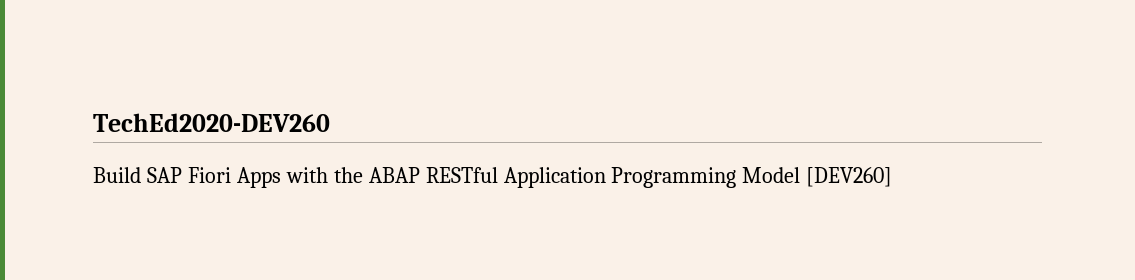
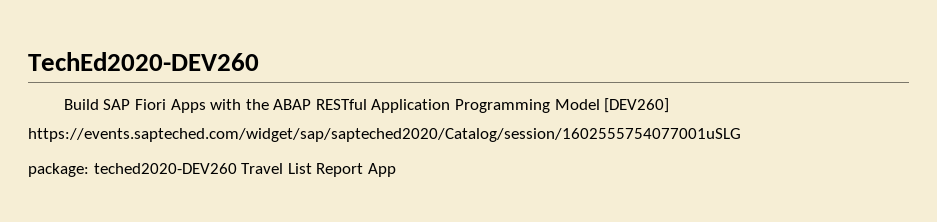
(893, 177) none -> [28,128,741,142] [28,163,396,177] https://events.sapteched.com/widget/sap/sapteched2020/Catalog/session/1602555754077001uSLG // package: teched2020-DEV260 Travel List Report App

